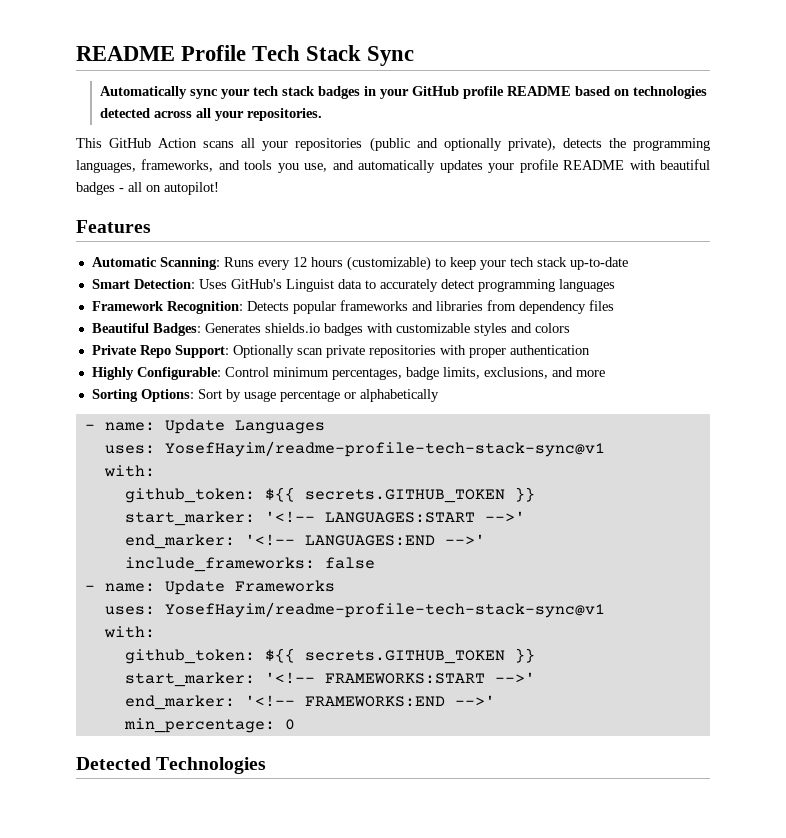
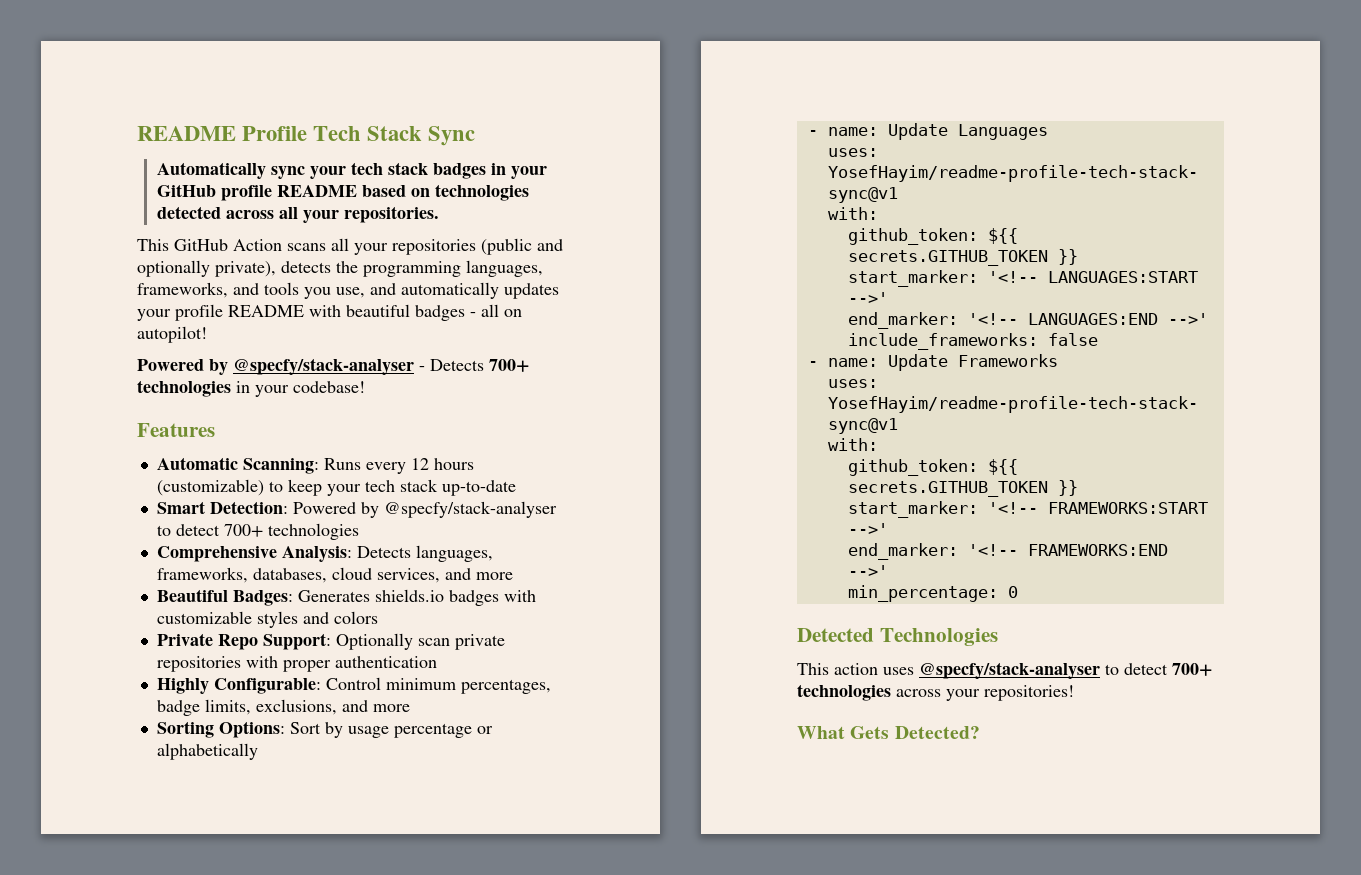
(219, 188) none -> [137,358,530,375] [137,380,365,397] // Powered by @specfy/stack-analyser - Detects 700+ technologies in your codebase!
[198,279,615,292] [91,300,614,314] Uses GitHub's Linguist data to accurately detect programming languages // Framework Recognition: Detects popular frameworks and libraries from dependency files -> [292,501,557,518] [156,523,359,540] [156,545,493,562] [156,567,513,583] Powered by @specfy/stack-analyser to detect 700+ technologies // Comprehensive Analysis: Detects languages, frameworks, databases, cloud services, and more
(267, 765) none -> [797,662,1213,679] [797,684,1074,701] [797,726,980,739] // This action uses @specfy/stack-analyser to detect 700+ technologies across your repositories! // What Gets Detected?

